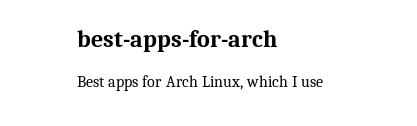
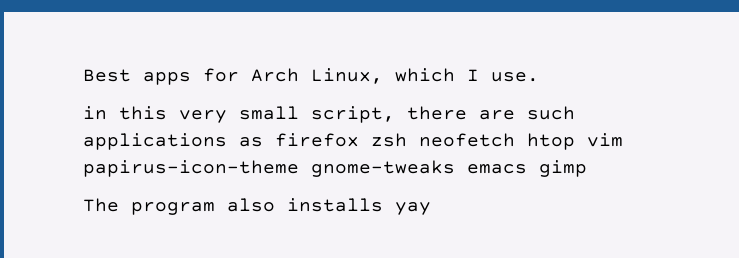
[77,30,277,52] best-apps-for-arch // -> (83, 75) none
[301,78,324,87] use -> [491,72,539,82] [83,106,575,123] [83,133,623,150] [83,160,587,177] [83,198,431,215] use. // in this very small script, there are such applications as firefox zsh neofetch htop vim papirus-icon-theme gnome-tweaks emacs gimp // The program also installs yay

